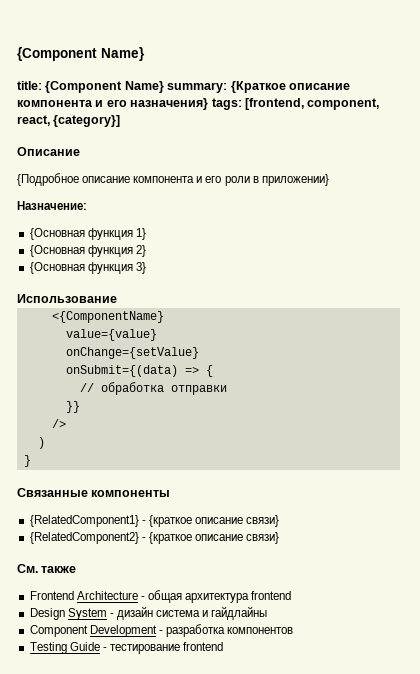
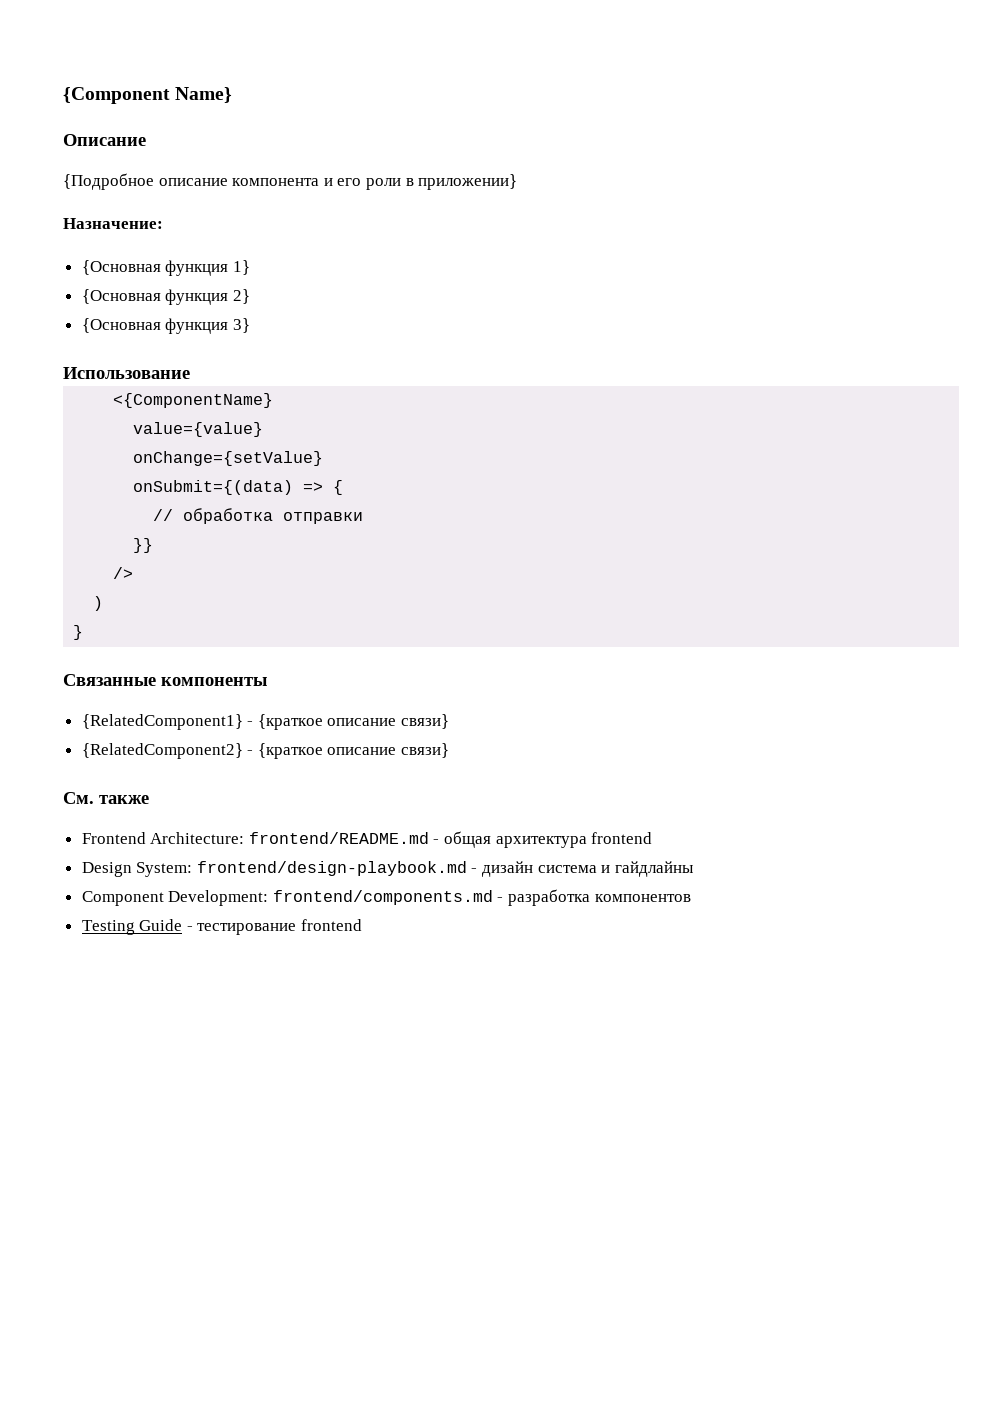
[17,47,145,61] [17,81,350,93] [17,98,380,110] [17,115,121,127] {Component Name} // title: {Component Name} summary: {Краткое описание компонента и его назначения} tags: [frontend, component, react, {category}] -> [63,87,233,104] {Component Name}
[76,591,138,600] Architecture -> [150,832,429,844] Architecture: frontend/README.md
[67,608,107,620] System -> [136,861,467,877] System: frontend/design-playbook.md
[89,625,157,637] Development -> [168,890,493,906] Development: frontend/components.md

